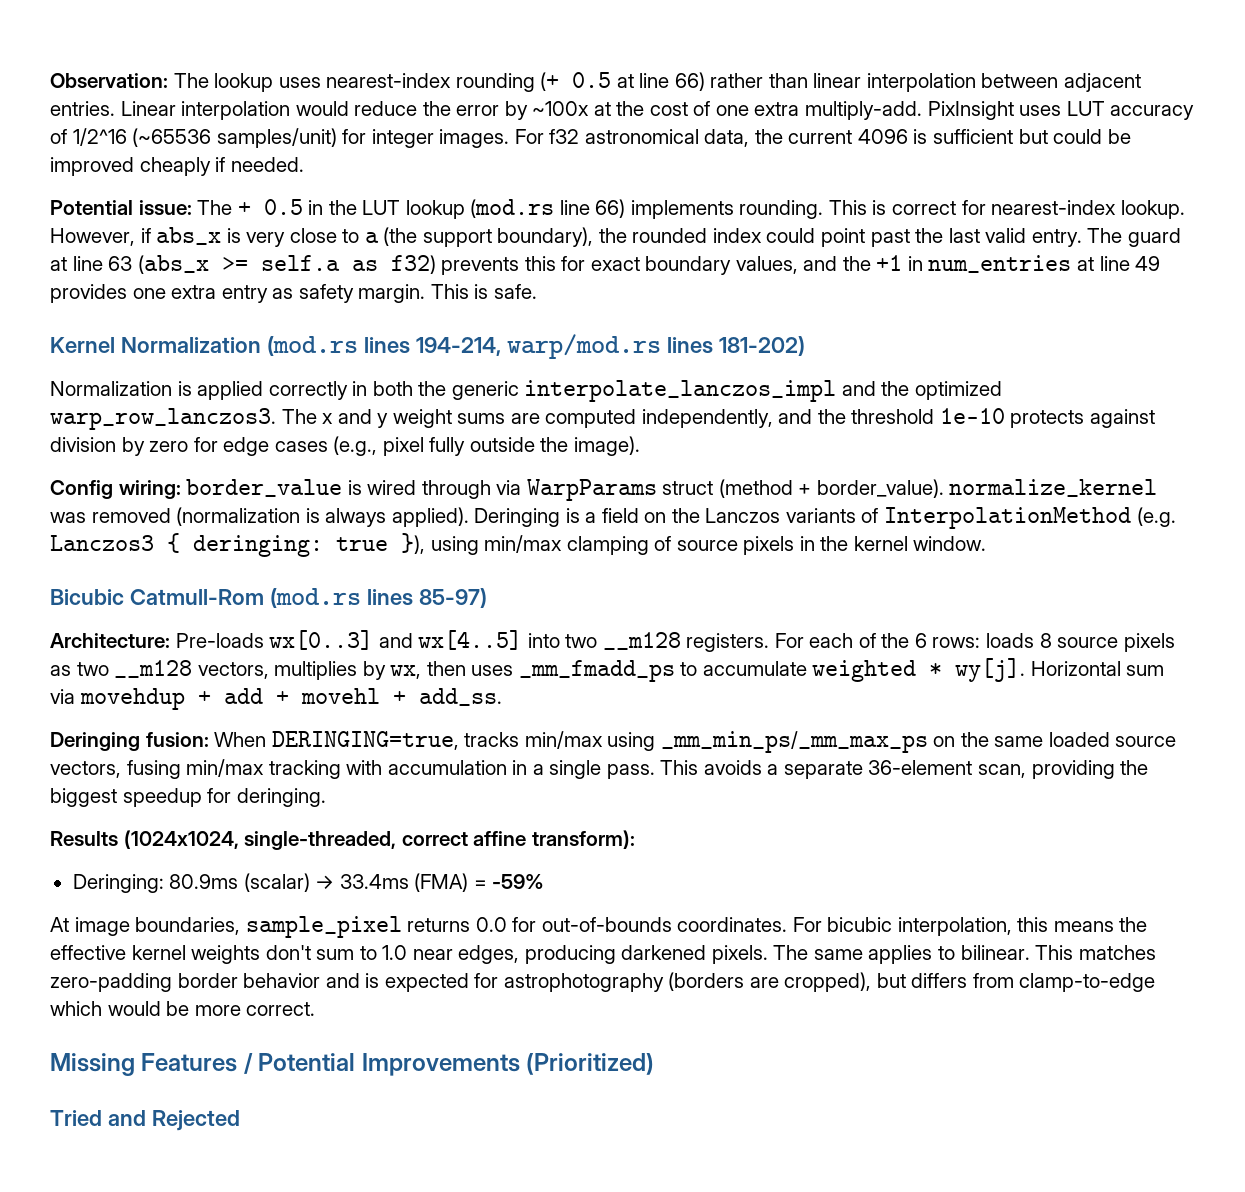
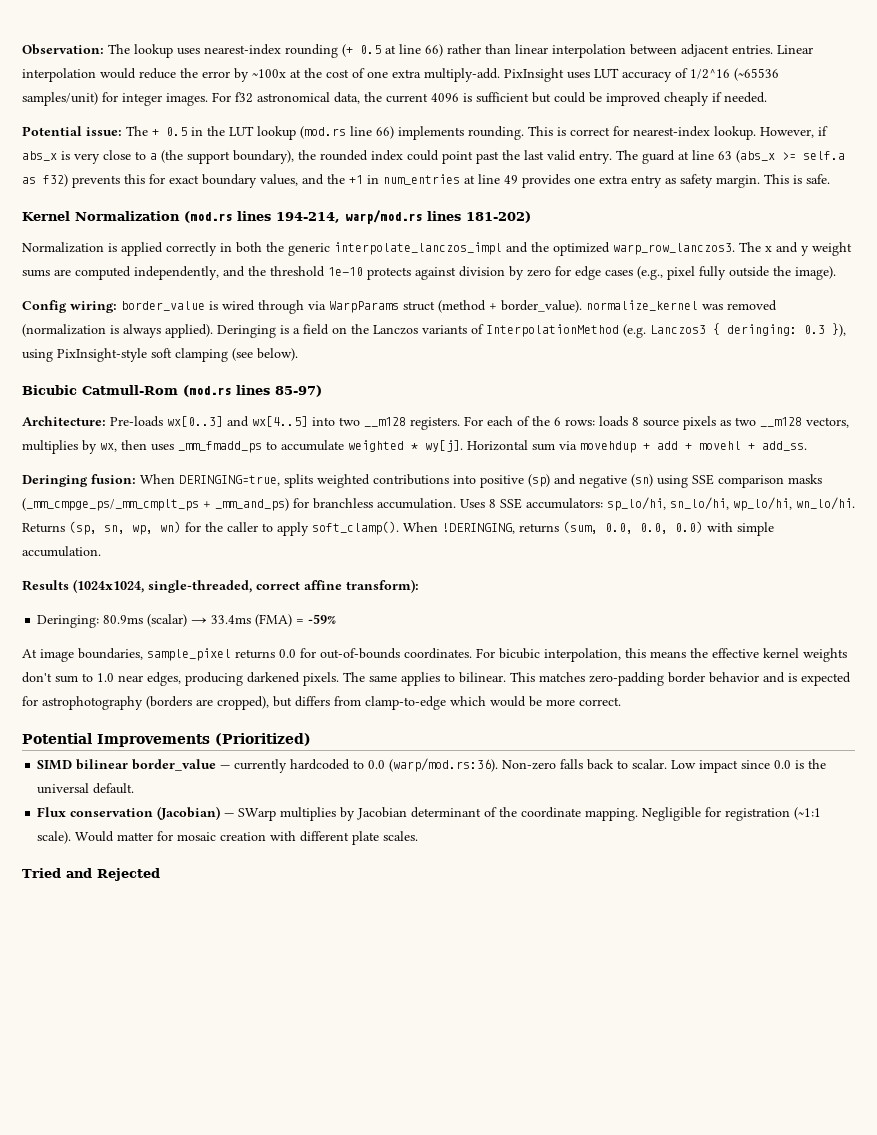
[336,537,388,551] true -> [804,325,825,334] 0.3
[484,535,987,555] min/max clamping of source pixels in the kernel window. -> [57,348,298,362] PixInsight-style soft clamping (see below).
[464,731,1177,753] [50,759,1149,779] [50,788,326,807] tracks min/max using _mm_min_ps/_mm_max_ps on the same loaded source vectors, fusing min/max tracking with accumulation in a single pass. This avoids a separate 36-element scan, providing the biggest speedup for deringing. -> [284,474,822,488] [22,497,855,511] [22,521,774,536] [22,546,101,557] splits weighted contributions into positive (sp) and negative (sn) using SSE comparison masks (_mm_cmpge_ps/_mm_cmplt_ps + _mm_and_ps) for branchless accumulation. Uses 8 SSE accumulators: sp_lo/hi, sn_lo/hi, wp_lo/hi, wn_lo/hi. Returns (sp, sn, wp, wn) for the caller to apply soft_clamp(). When !DERINGING, returns (sum, 0.0, 0.0, 0.0) with simple accumulation.
[50,1053,253,1076] Missing Features / -> (621, 701) none
(655, 1064) none -> [37,758,827,773] [37,783,135,794] [37,806,822,821] [37,831,419,845] // SIMD bilinear border_value — currently hardcoded to 0.0 (warp/mod.rs:36). Non-zero falls back to scalar. Low impact since 0.0 is the universal default. // Flux conservation (Jacobian) — SWarp multiplies by Jacobian determinant of the coordinate mapping. Negligible for registration (~1:1 scale). Would matter for mosaic creation with different plate scales.

